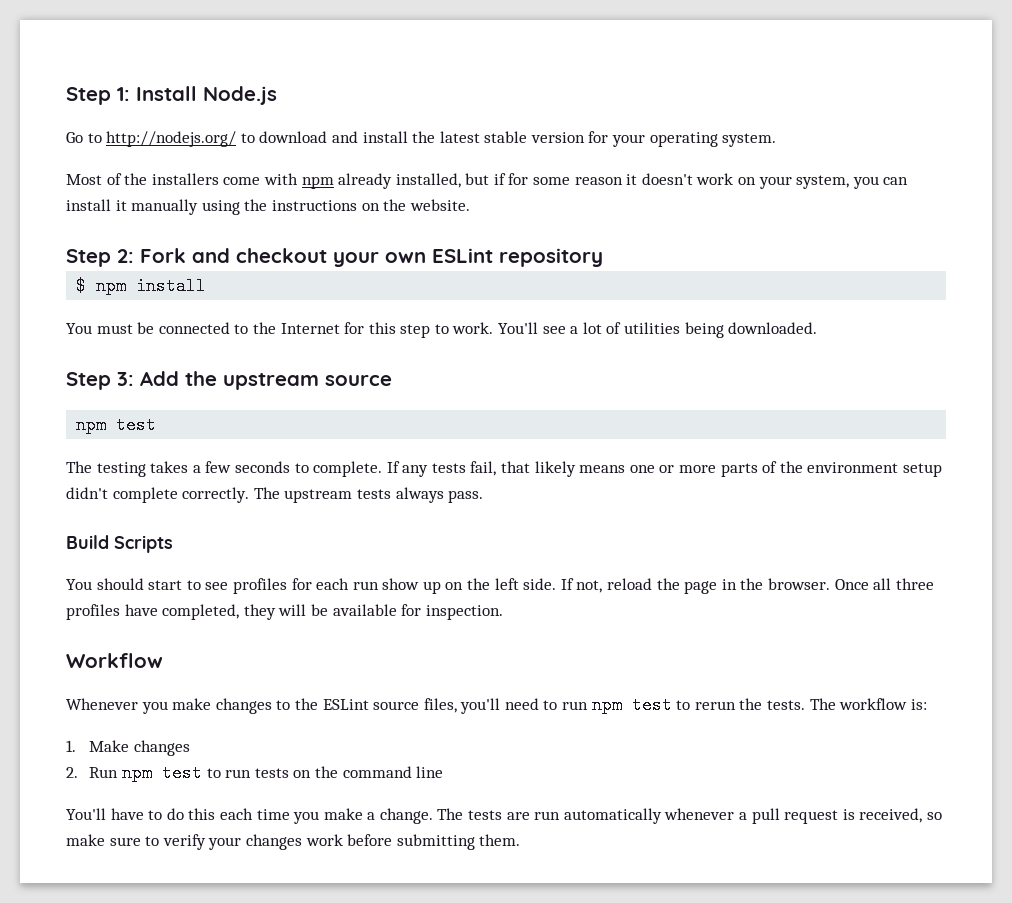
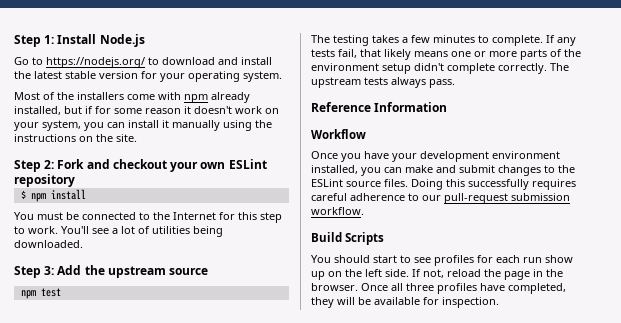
[106,131,237,147] http://nodejs.org/ -> [46,57,145,68] https://nodejs.org/
[409,199,470,211] website. -> [116,134,137,142] site.
[234,461,290,473] seconds -> [433,35,475,43] minutes
(484, 496) none -> [311,102,448,112] [311,129,366,139] [311,151,560,162] [311,165,575,176] [311,179,576,190] [311,193,570,204] [311,207,364,215] // Reference Information // Workflow // Once you have your development environment installed, you can make and submit changes to the ESLint source files. Doing this successfully requires careful adherence to our pull-request submission workflow.
[66,653,163,668] [66,696,927,714] [66,740,191,756] [66,764,444,782] [66,808,942,824] [66,834,521,850] // Workflow // Whenever you make changes to the ESLint source files, you'll need to run npm test to rerun the tests. The workflow is: // 1. Make changes // 2. Run npm test to run tests on the command line // You'll have to do this each time you make a change. The tests are run automatically whenever a pull request is received, so make sure to verify your changes work before submitting them. -> (499, 302) none

